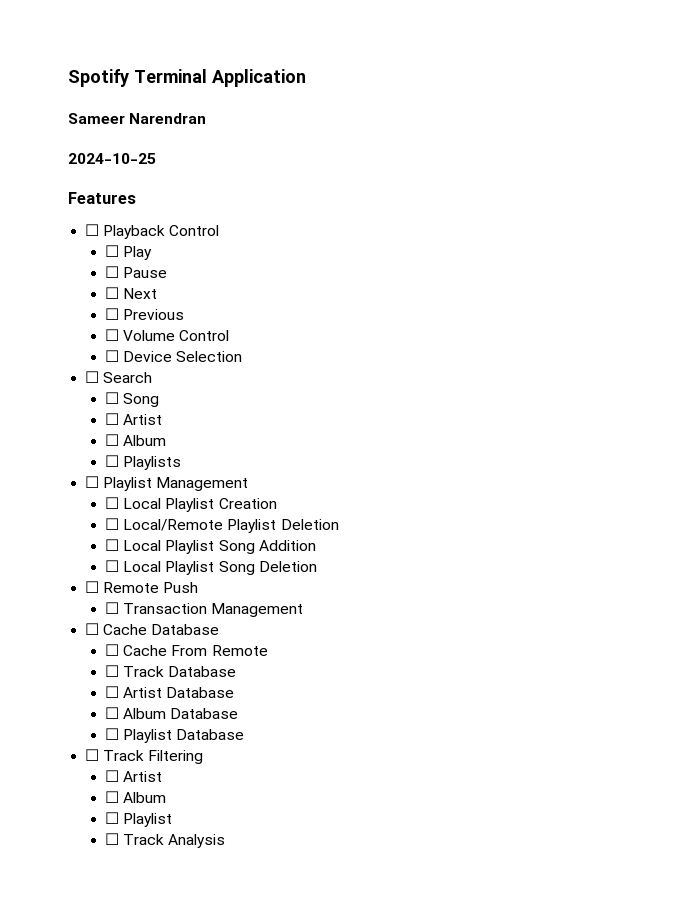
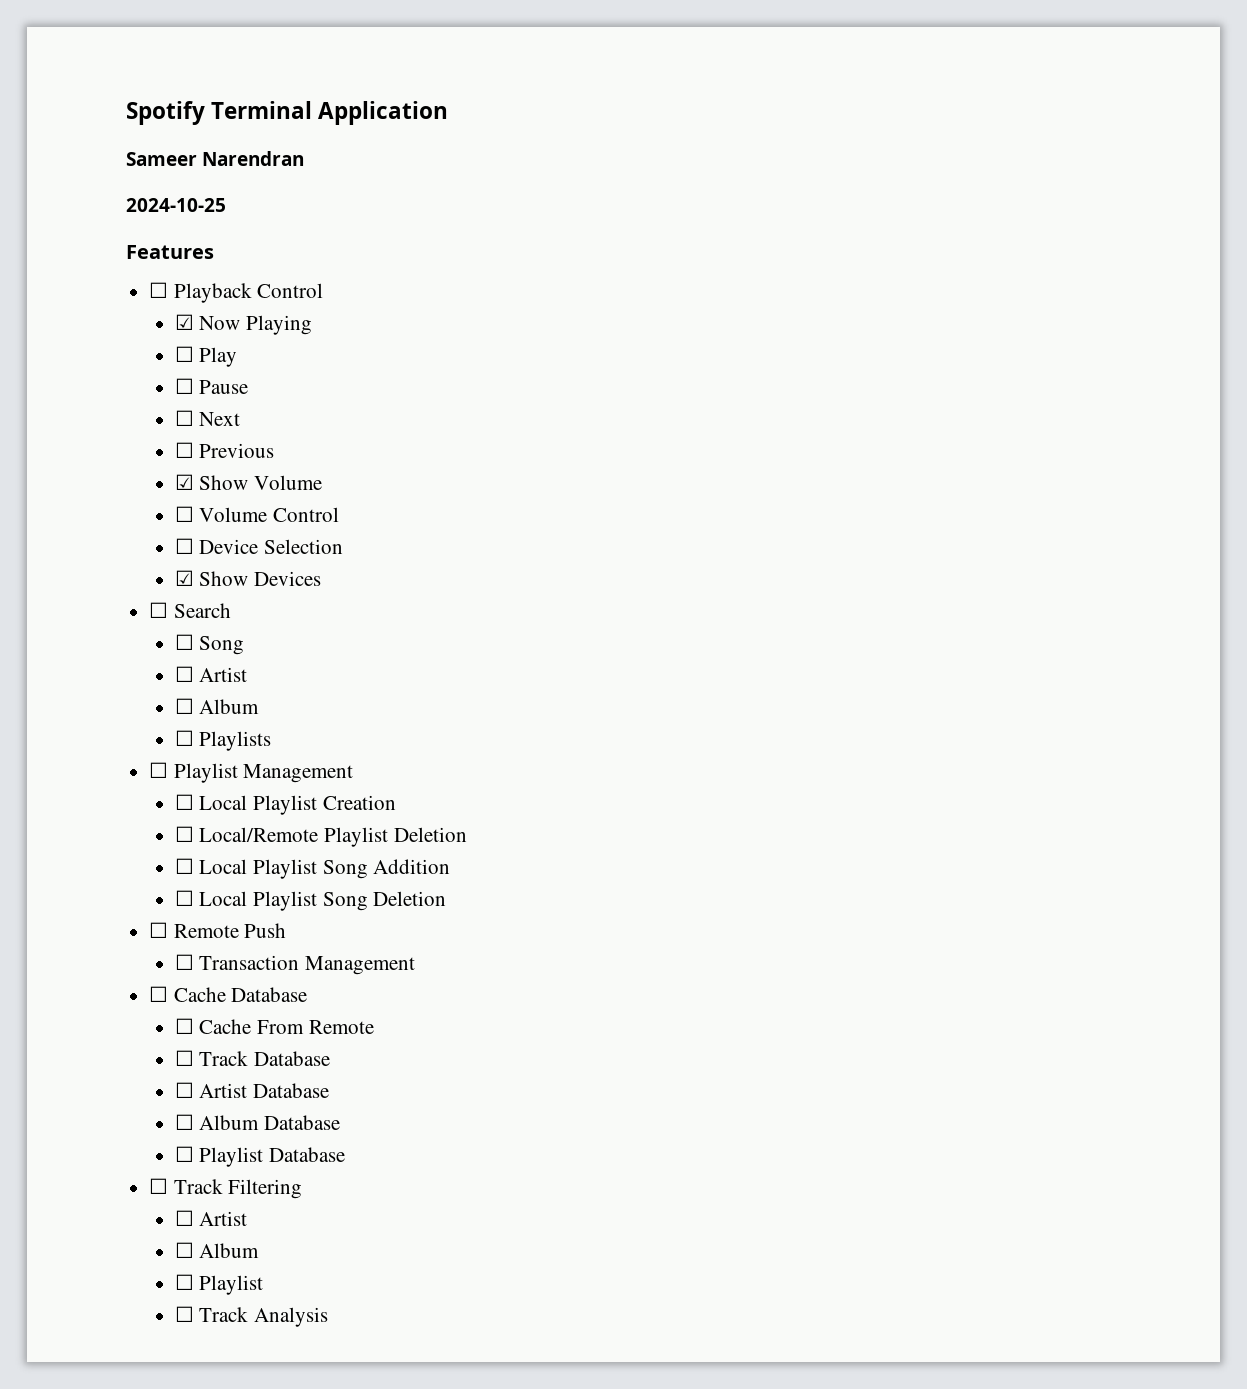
(220, 230) none -> [174,314,313,335] // ☑ Now Playing
(185, 314) none -> [174,474,323,490] // ☑ Show Volume
(243, 356) none -> [174,570,322,586] // ☑ Show Devices

